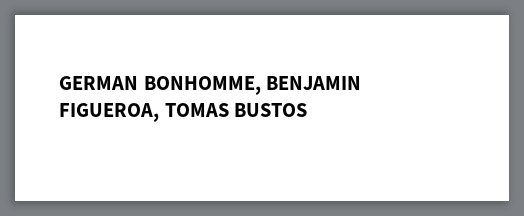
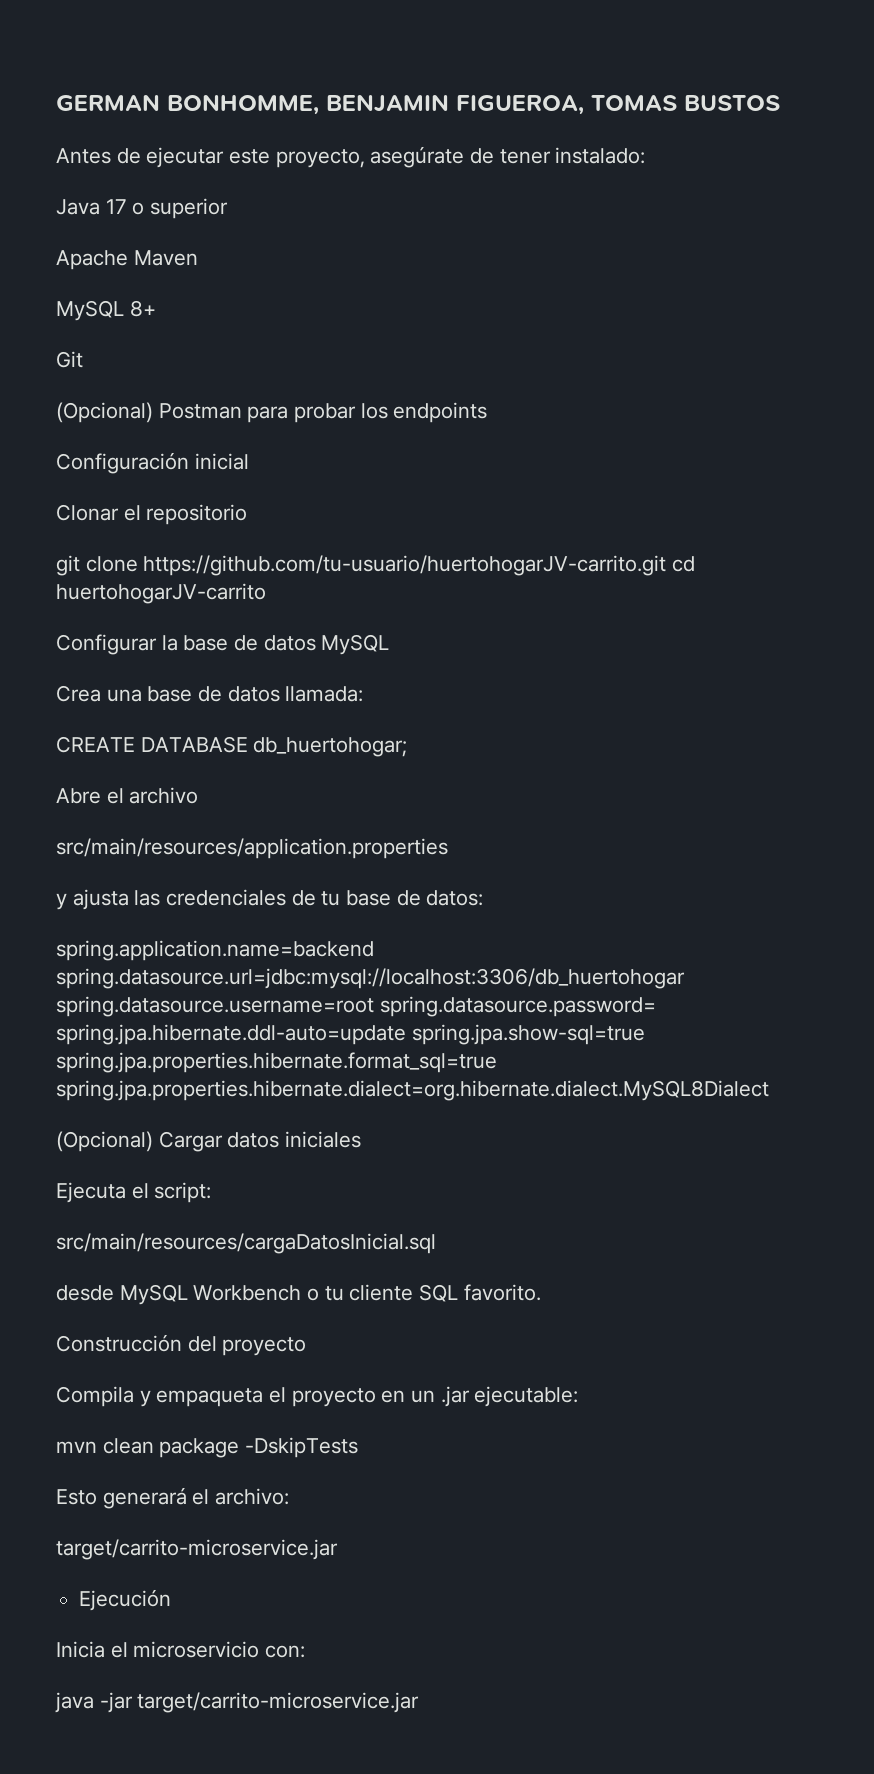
(308, 110) none -> [56,146,646,168] [56,198,229,219] [56,250,198,270] [56,300,156,321] [56,351,83,368] [56,402,488,423] [56,452,249,474] [56,504,248,525] [56,555,696,576] [56,583,266,604] [56,634,390,655] [56,685,364,702] [56,736,408,757] [56,787,199,804] [56,838,448,859] [56,889,484,910] [56,940,374,961] [56,968,685,989] [56,996,656,1017] [56,1024,645,1045] [56,1052,497,1073] [56,1080,769,1101] [56,1131,362,1152] [56,1182,212,1203] [56,1233,436,1254] [56,1284,541,1305] [56,1334,307,1356] [56,1386,579,1407] [56,1437,359,1458] [56,1487,290,1509] [56,1539,338,1560] [79,1589,172,1611] [56,1641,306,1658] [55,1692,420,1713] // Antes de ejecutar este proyecto, asegúrate de tener instalado: // Java 17 o superior // Apache Maven // MySQL 8+ // Git // (Opcional) Postman para probar los endpoints // Configuración inicial // Clonar el repositorio // git clone https://github.com/tu-usuario/huertohogarJV-carrito.git cd huertohogarJV-carrito // Configurar la base de datos MySQL // Crea una base de datos llamada: // CREATE DATABASE db_huertohogar; // Abre el archivo // src/main/resources/application.properties // y ajusta las credenciales de tu base de datos: // spring.application.name=backend spring.datasource.url=jdbc:mysql://localhost:3306/db_huertohogar spring.datasource.username=root spring.datasource.password= spring.jpa.hibernate.ddl-auto=update spring.jpa.show-sql=true spring.jpa.properties.hibernate.format_sql=true spring.jpa.properties.hibernate.dialect=org.hibernate.dialect.MySQL8Dialect // (Opcional) Cargar datos iniciales // Ejecuta el script: // src/main/resources/cargaDatosInicial.sql // desde MySQL Workbench o tu cliente SQL favorito. // Construcción del proyecto // Compila y empaqueta el proyecto en un .jar ejecutable: // mvn clean package -DskipTests // Esto generará el archivo: // target/carrito-microservice.jar // Ejecución // Inicia el microservicio con: // java -jar target/carrito-microservice.jar

